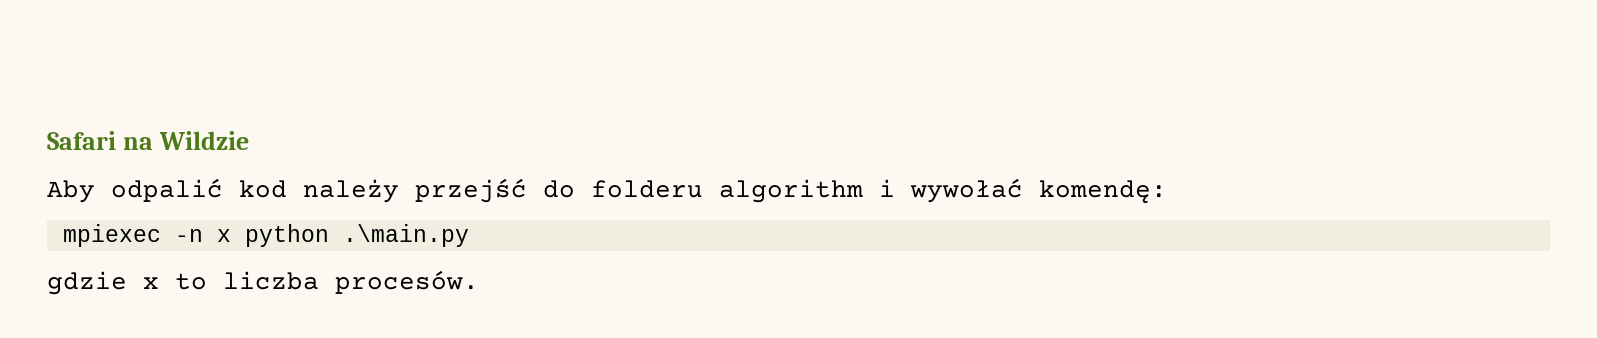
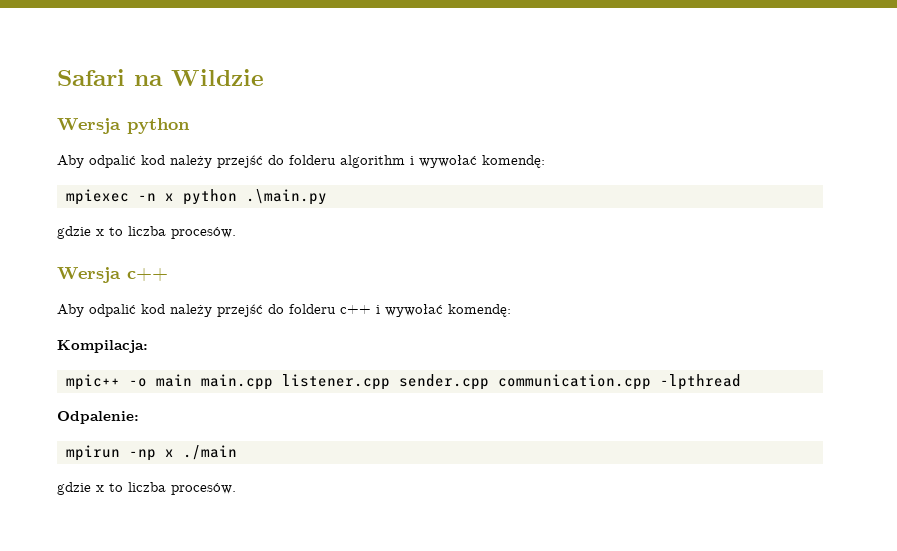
(249, 140) none -> [57,118,190,134] // Wersja python
(479, 282) none -> [57,267,168,283] [57,304,511,317] [57,340,148,353] [66,374,741,390] [57,411,139,424] [66,445,237,461] [57,482,236,495] // Wersja c++ // Aby odpalić kod należy przejść do folderu c++ i wywołać komendę: // Kompilacja: // mpic++ -o main main.cpp listener.cpp sender.cpp communication.cpp -lpthread // Odpalenie: // mpirun -np x ./main // gdzie x to liczba procesów.

